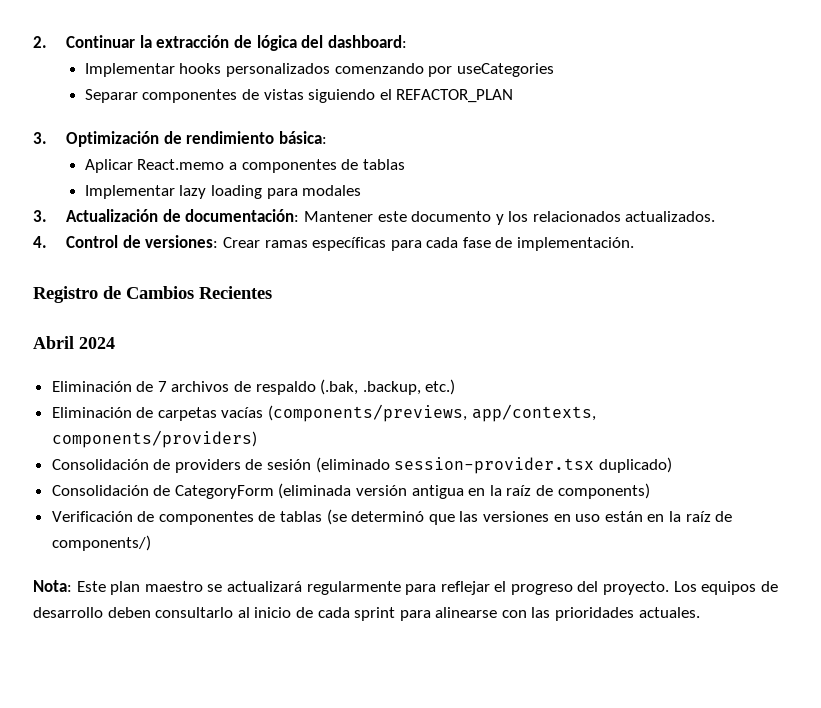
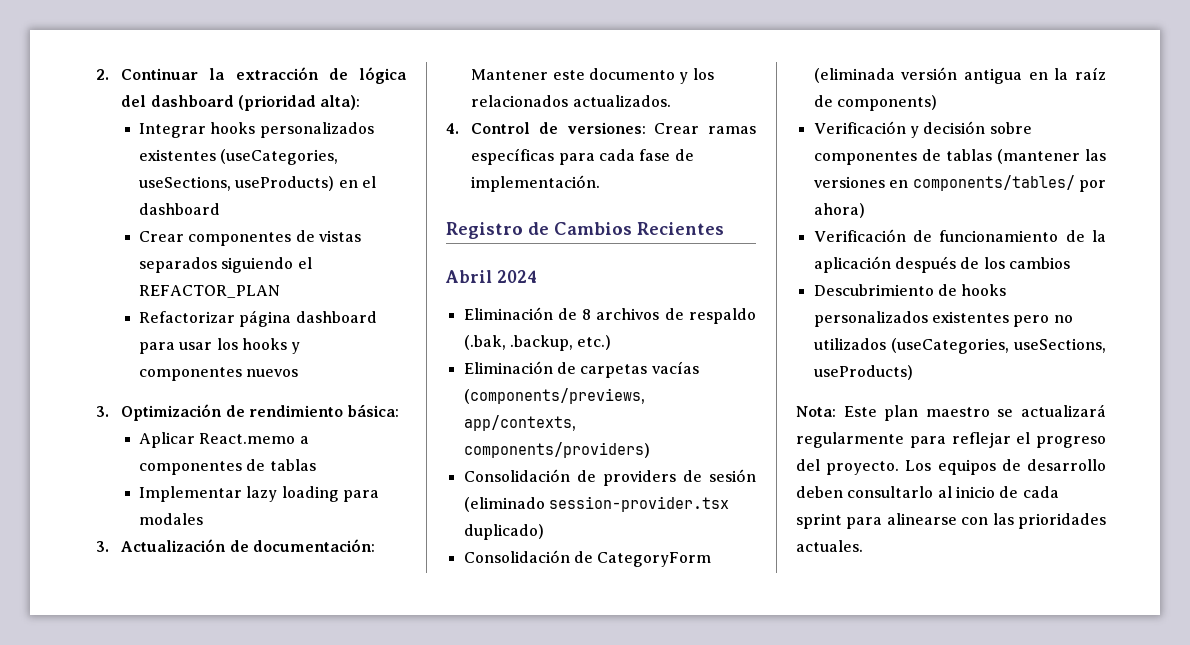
[327,35,407,48] [84,63,554,77] [84,89,138,103] dashboard: // Implementar hooks personalizados comenzando por useCategories // Separar -> [150,95,361,111] [138,122,374,138] [138,149,339,165] [138,176,376,191] [138,203,220,215] [138,231,184,242] dashboard (prioridad alta): // Integrar hooks personalizados existentes (useCategories, useSections, useProducts) en el dashboard // Crear
(304, 94) none -> [138,257,217,273] separados
(514, 96) none -> [138,310,377,327] [138,338,301,354] [138,367,299,381] // Refactorizar página dashboard para usar los hooks y componentes nuevos
[157,381,167,392] 7 -> [582,309,592,320] 8
[137,509,733,525] [51,535,151,551] de componentes de tablas (se determinó que las versiones en uso están en la raíz de components/) -> [909,121,1032,138] [813,149,1106,165] [813,175,1106,192] [813,203,865,218] [813,229,1106,242] [813,256,1070,273] [813,284,1007,296] [813,311,1073,327] [813,338,1106,354] [813,365,913,380] y decisión sobre componentes de tablas (mantener las versiones en components/tables/ por ahora) // Verificación de funcionamiento de la aplicación después de los cambios // Descubrimiento de hooks personalizados existentes pero no utilizados (useCategories, useSections, useProducts)

